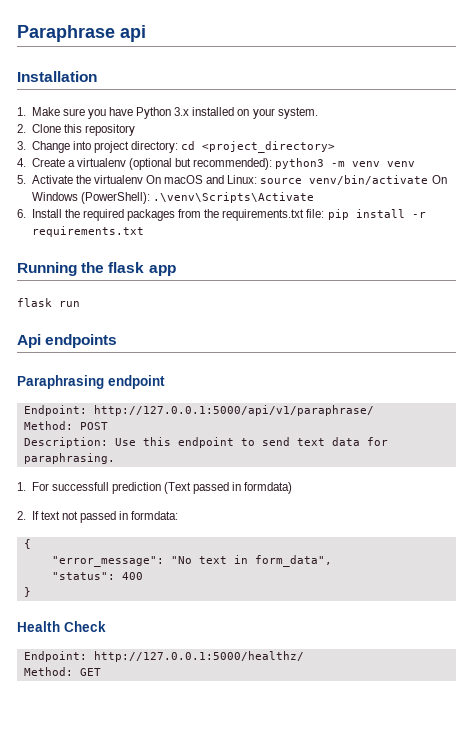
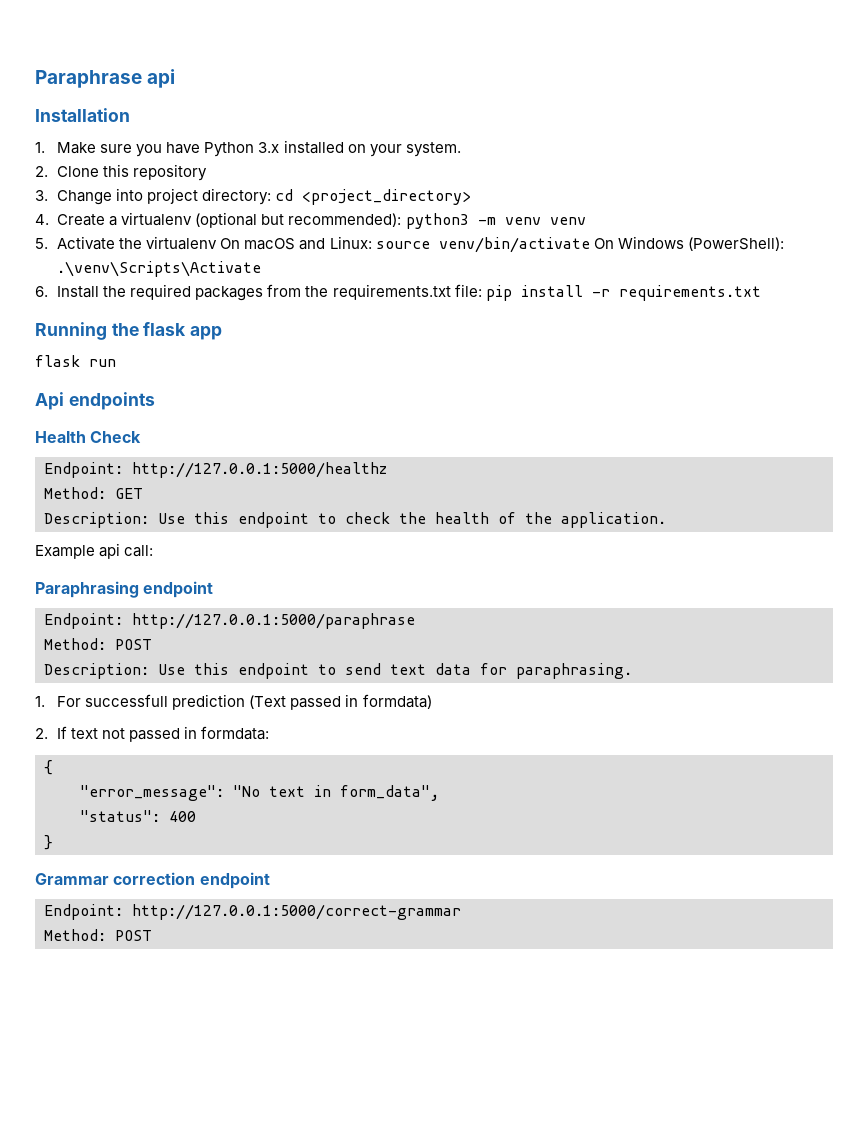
(118, 341) none -> [35,431,142,443] [44,462,387,478] [44,487,143,499] [44,512,666,528] [35,543,154,559] // Health Check // Endpoint: http://127.0.0.1:5000/healthz // Method: GET // Description: Use this endpoint to check the health of the application. // Example api call:
[93,405,374,416] http://127.0.0.1:5000/api/v1/paraphrase/ -> [132,613,415,629] http://127.0.0.1:5000/paraphrase
[17,621,106,632] [23,651,304,662] [23,667,101,676] Health Check // Endpoint: http://127.0.0.1:5000/healthz/ // Method: GET -> [35,872,270,889] [44,904,461,920] [44,929,152,941] Grammar correction endpoint // Endpoint: http://127.0.0.1:5000/correct-grammar // Method: POST

